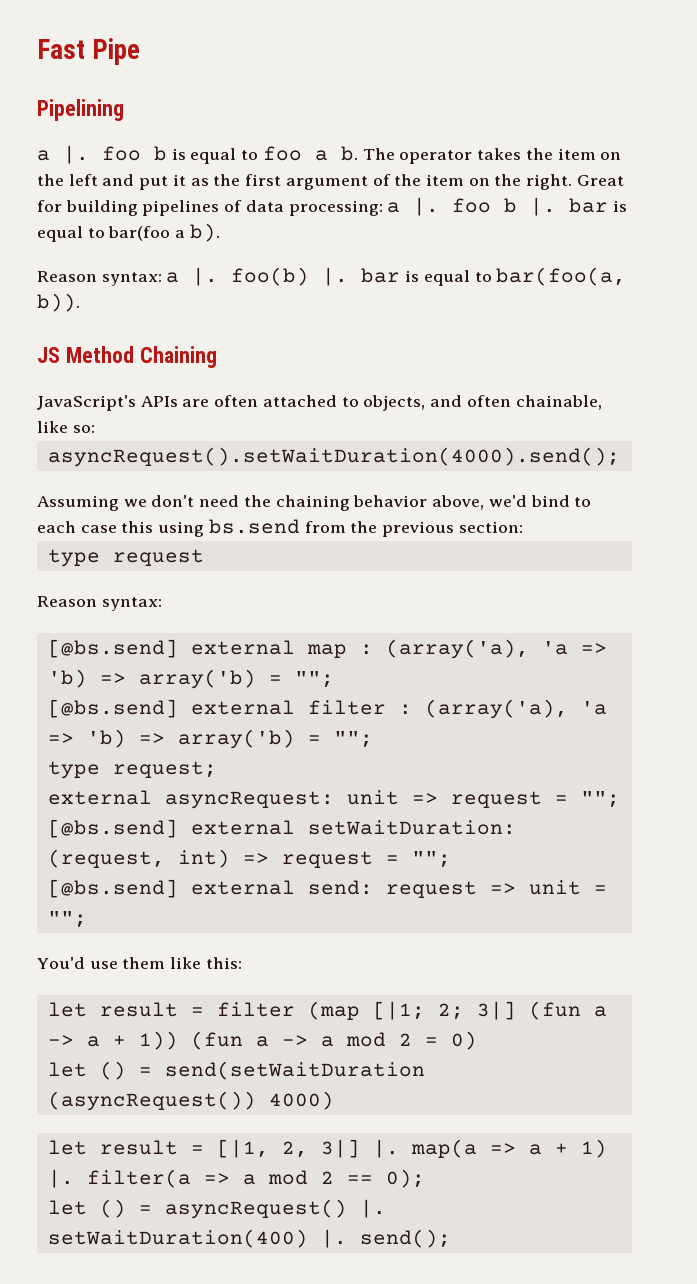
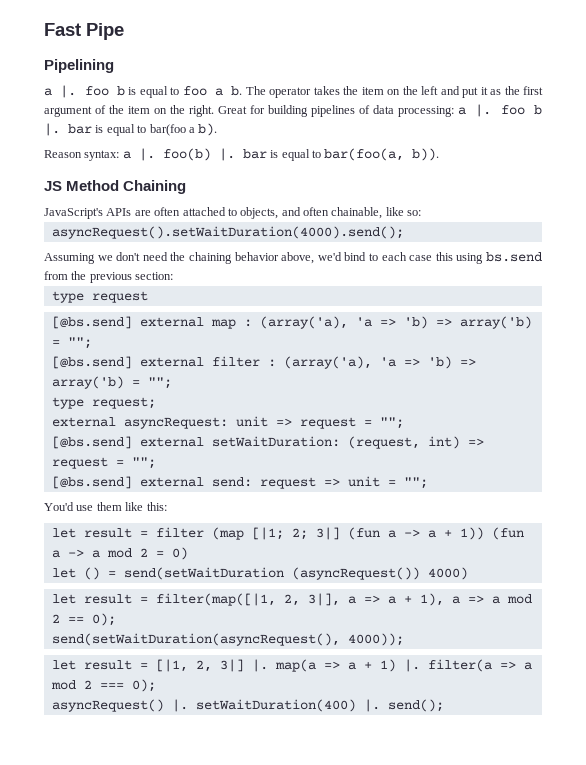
[37,596,162,611] // Reason syntax: -> (148, 297) none
(334, 1100) none -> [51,593,532,606] [51,613,116,626] [51,633,404,646] // let result = filter(map([|1, 2, 3|], a => a + 1), a => a mod 2 == 0); // send(setWaitDuration(asyncRequest(), 4000));
[346,1169,425,1188] [47,1199,152,1218] == 0); // let () = -> [99,679,156,692] === 0); //

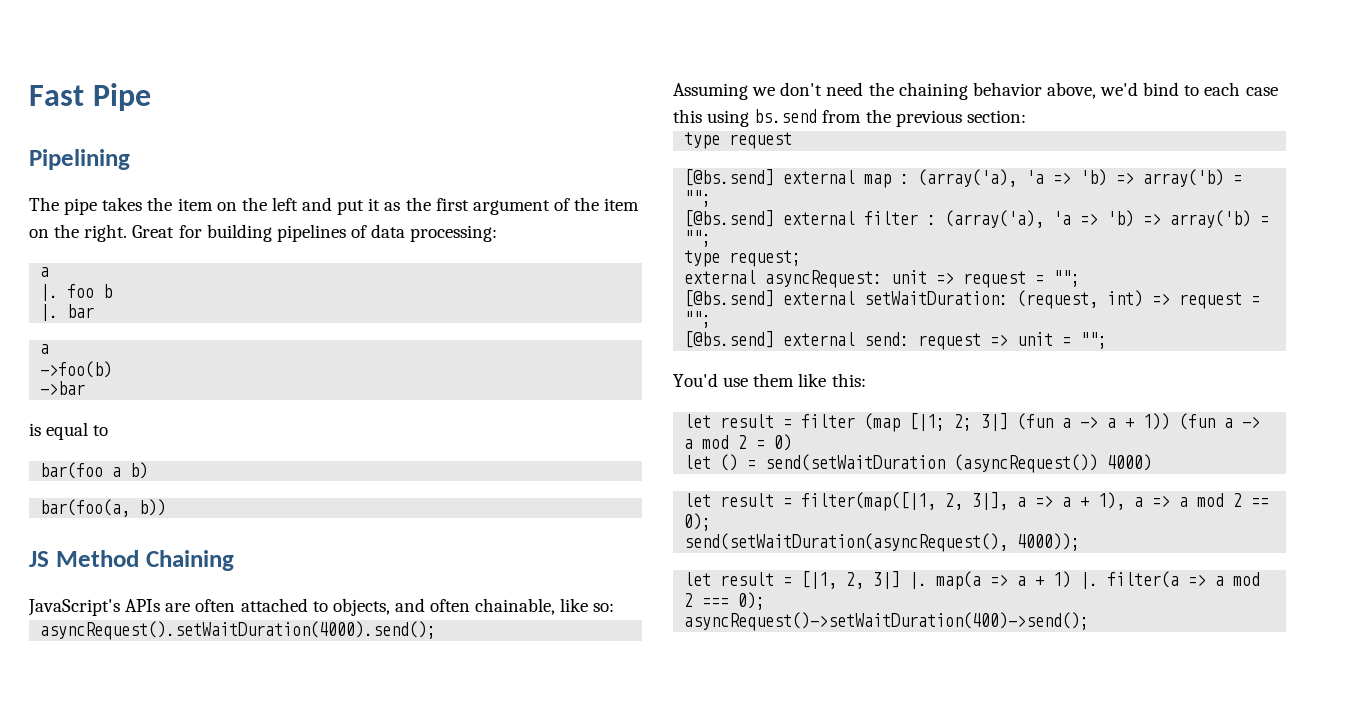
[44,85,312,98] a |. foo b is equal to foo a b. The operator -> [29,197,98,215] The pipe
[457,104,542,117] [44,123,147,136] a |. foo b |. bar is equal to -> [40,267,50,277] [40,284,113,301] [40,304,95,321] [40,344,50,354] [40,361,113,378] [40,381,86,395] [29,422,109,440] // a // |. foo b // |. bar // a // ->foo(b) // ->bar // is equal to //
[198,123,218,136] [44,148,440,161] b). // Reason syntax: a |. foo(b) |. bar is equal to bar(foo(a, b)). -> [130,462,149,479] [40,499,167,517] b) // bar(foo(a, b))
[51,699,444,712] asyncRequest() |. setWaitDuration(400) |. send(); -> [684,612,1090,631] asyncRequest()->setWaitDuration(400)->send();

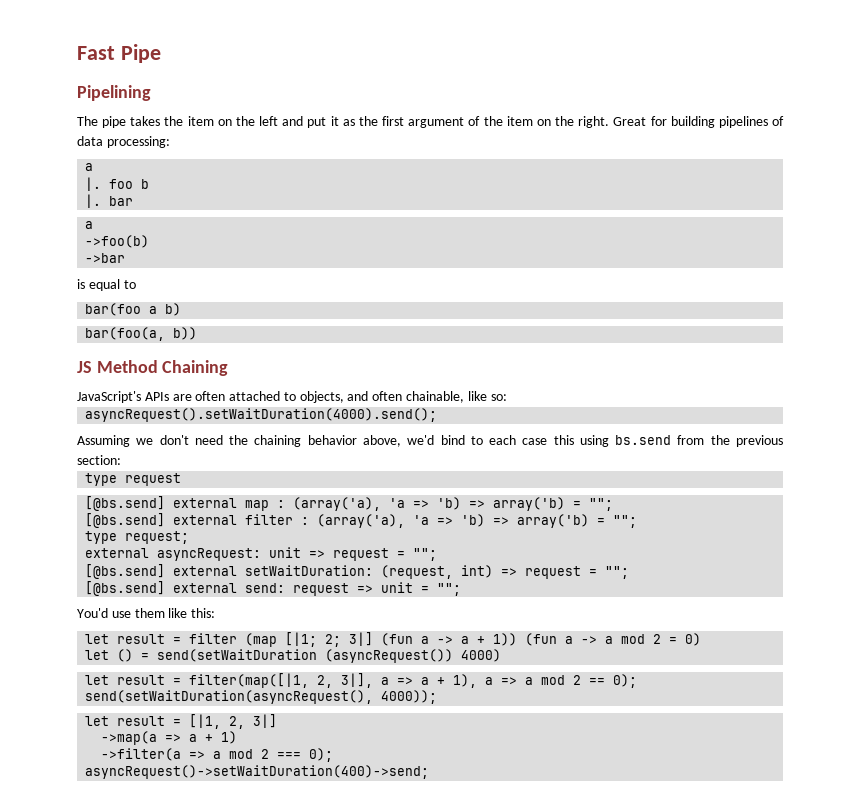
[909,571,982,590] |. map(a -> [101,731,158,745] // ->map(a
[1080,571,1180,589] |. filter(a -> [101,748,182,761] // ->filter(a
[684,612,1090,631] asyncRequest()->setWaitDuration(400)->send(); -> [85,765,430,779] asyncRequest()->setWaitDuration(400)->send;

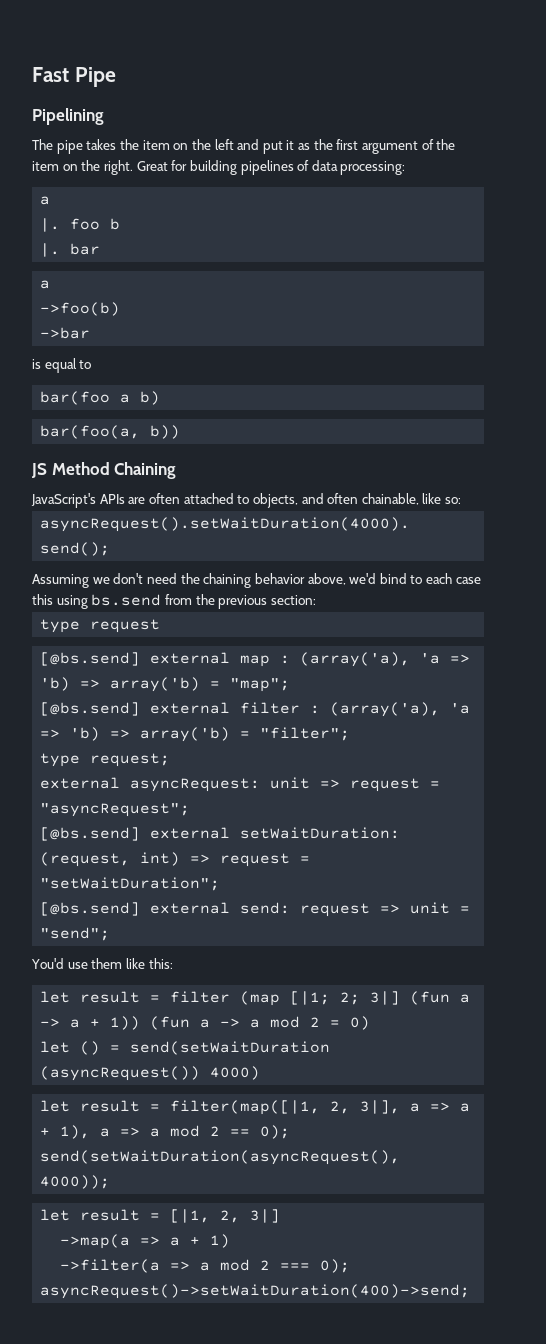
[589,498,614,511] ""; -> [230,678,291,692] "map";
[613,515,638,528] ""; -> [260,727,351,741] "filter";
[413,548,438,561] ""; -> [40,803,191,817] "asyncRequest";
[605,566,630,579] ""; -> [40,877,221,891] "setWaitDuration";
[437,583,462,596] ""; -> [40,927,111,941] "send";

